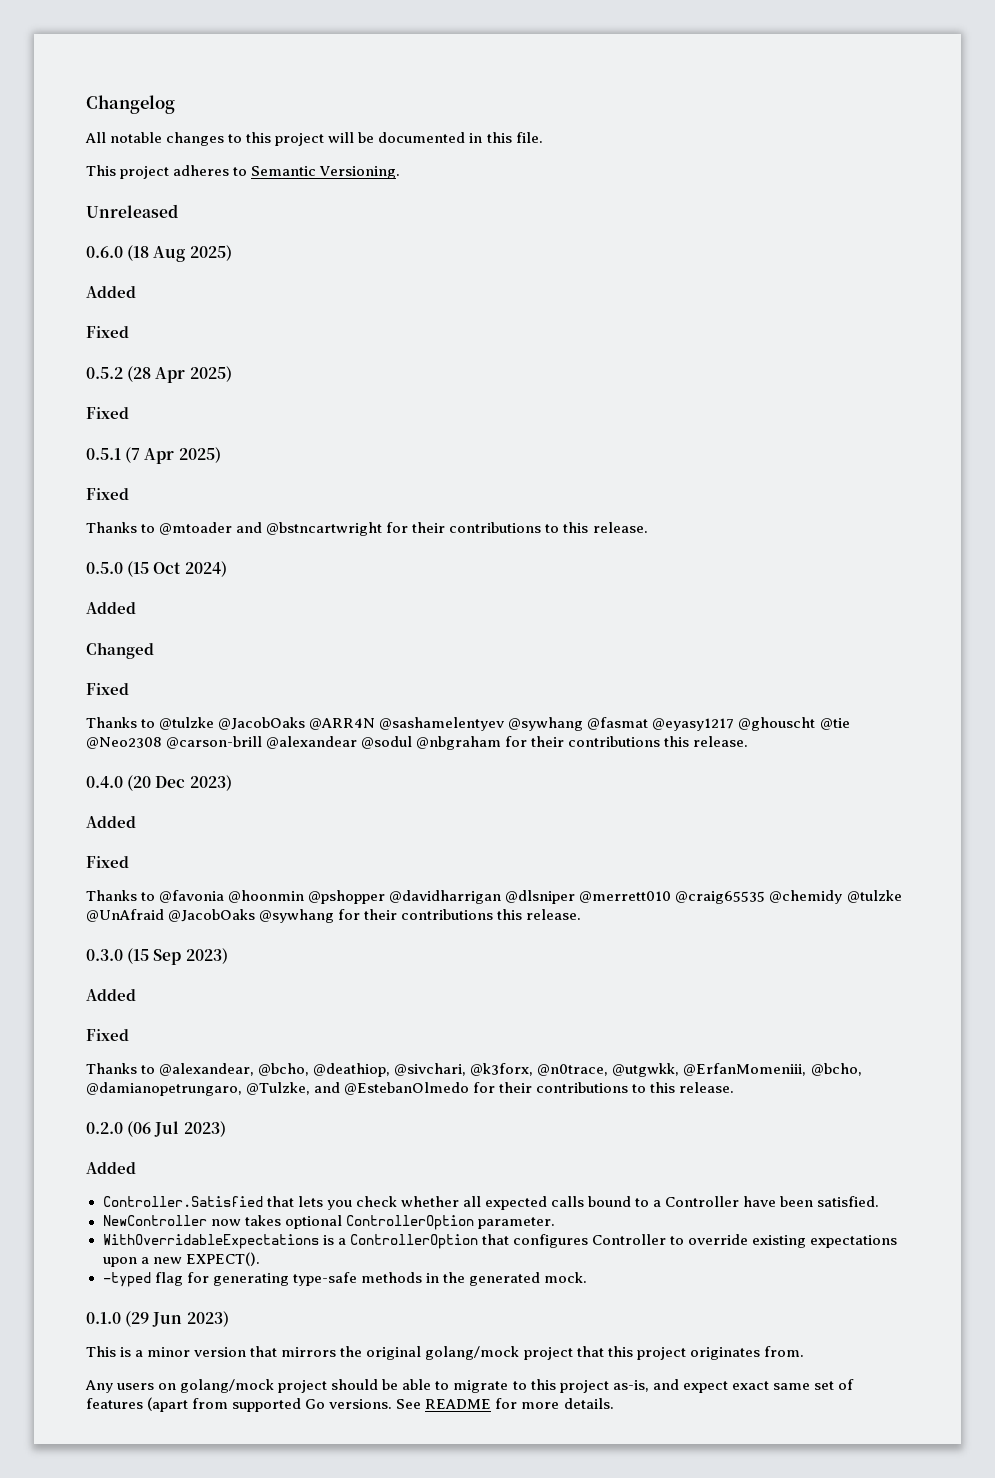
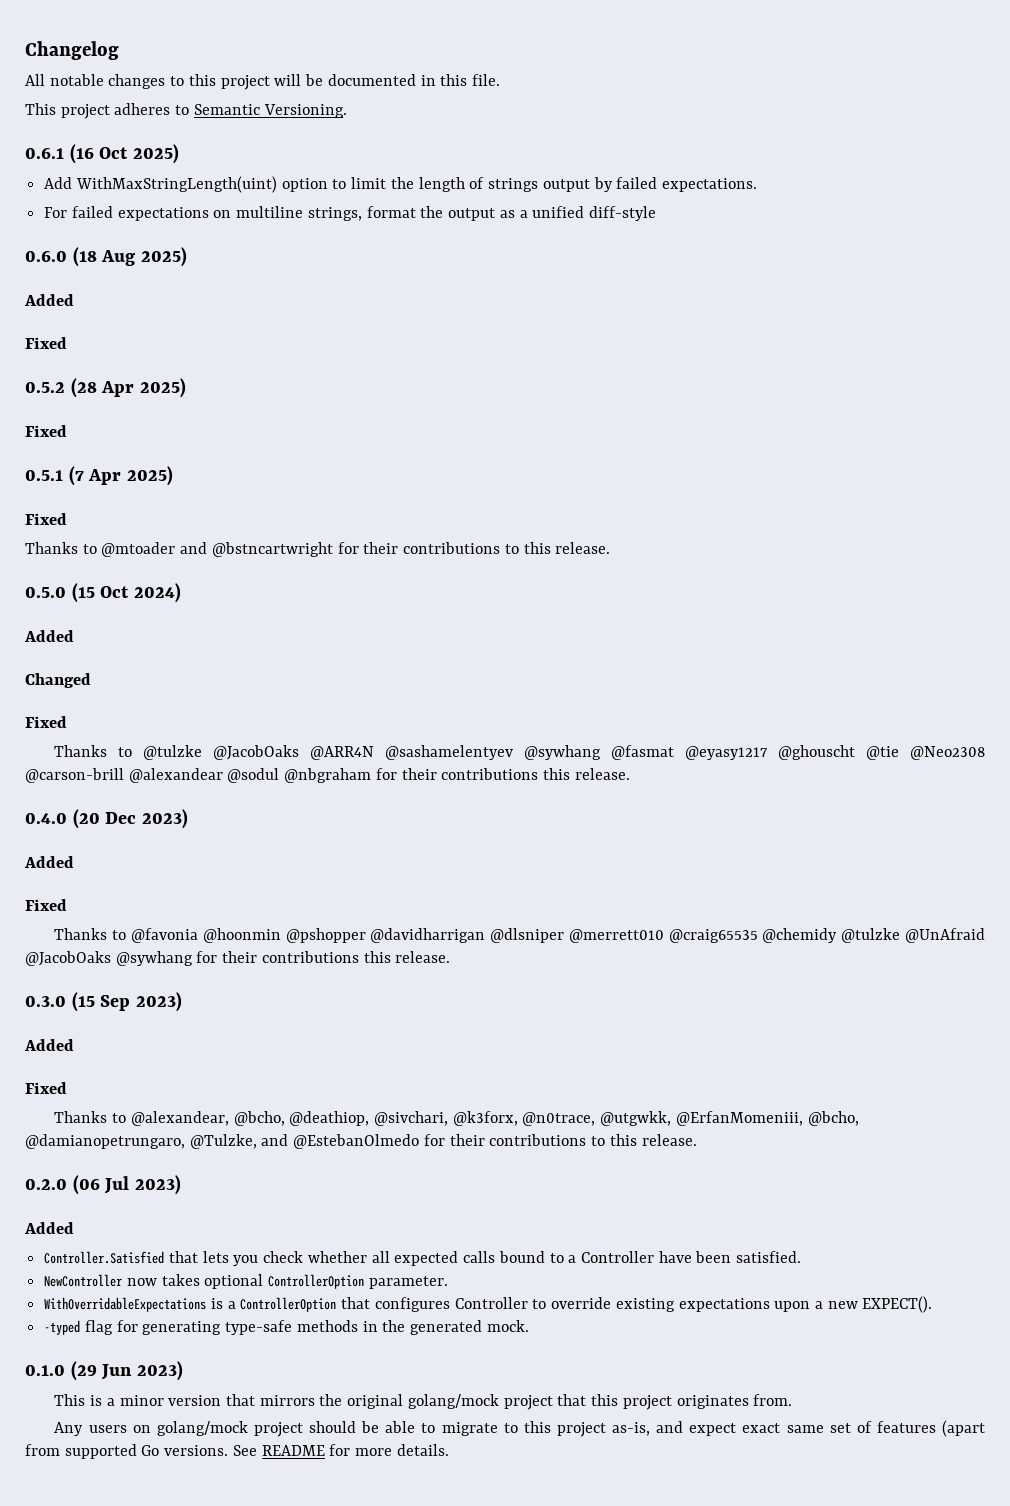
[86,204,178,218] Unreleased -> [25,144,179,164] [44,176,757,193] [44,206,656,221] 0.6.1 (16 Oct 2025) // Add WithMaxStringLength(uint) option to limit the length of strings output by failed expectations. // For failed expectations on multiline strings, format the output as a unified diff-style

